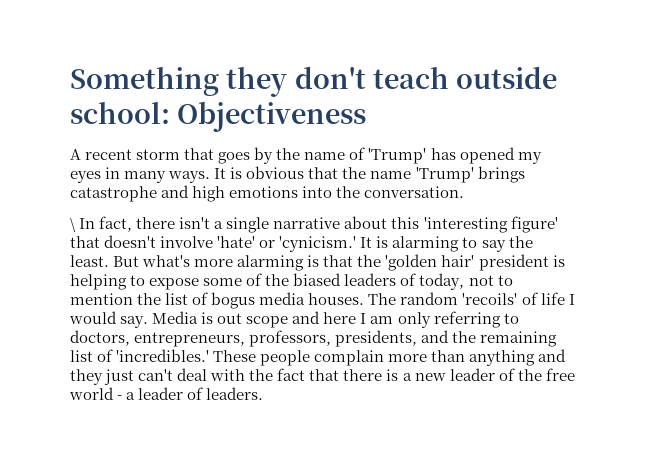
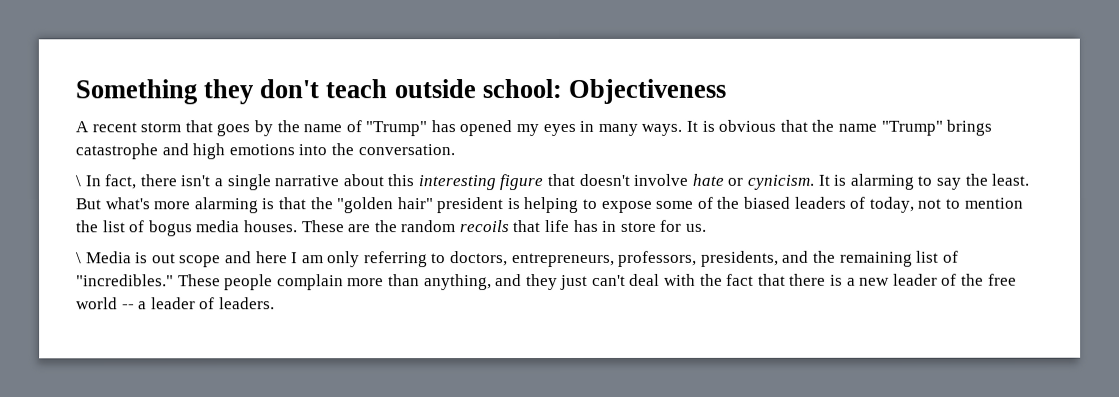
[368,148,427,164] 'Trump' -> [365,121,428,137] "Trump"
[415,167,474,183] 'Trump' -> [880,120,943,136] "Trump"
[423,216,558,233] 'interesting figure' -> [417,174,544,191] interesting figure
[217,236,357,252] 'hate' or 'cynicism.' -> [691,173,815,190] hate or cynicism.
[385,254,475,271] 'golden hair' -> [336,197,434,214] "golden hair"
[368,292,575,305] [69,311,149,328] The random 'recoils' of life I would say. -> [301,219,708,233] [76,252,82,264] These are the random recoils that life has in store for us. // \
[116,349,210,362] 'incredibles.' -> [76,274,174,287] "incredibles."
[469,350,536,366] anything -> [423,274,492,291] anything,
[117,395,123,400] - -> [121,304,135,310] --

